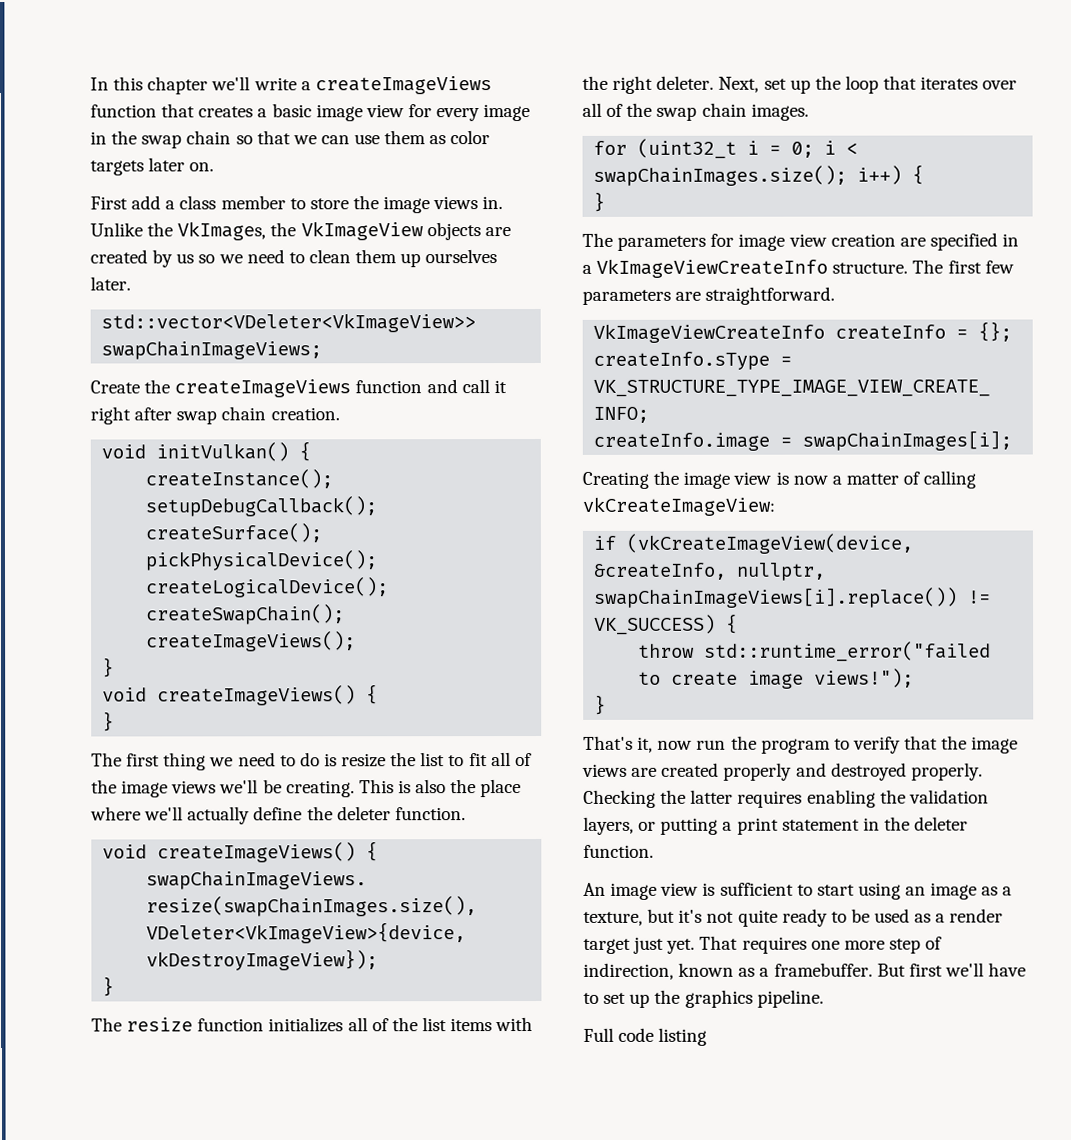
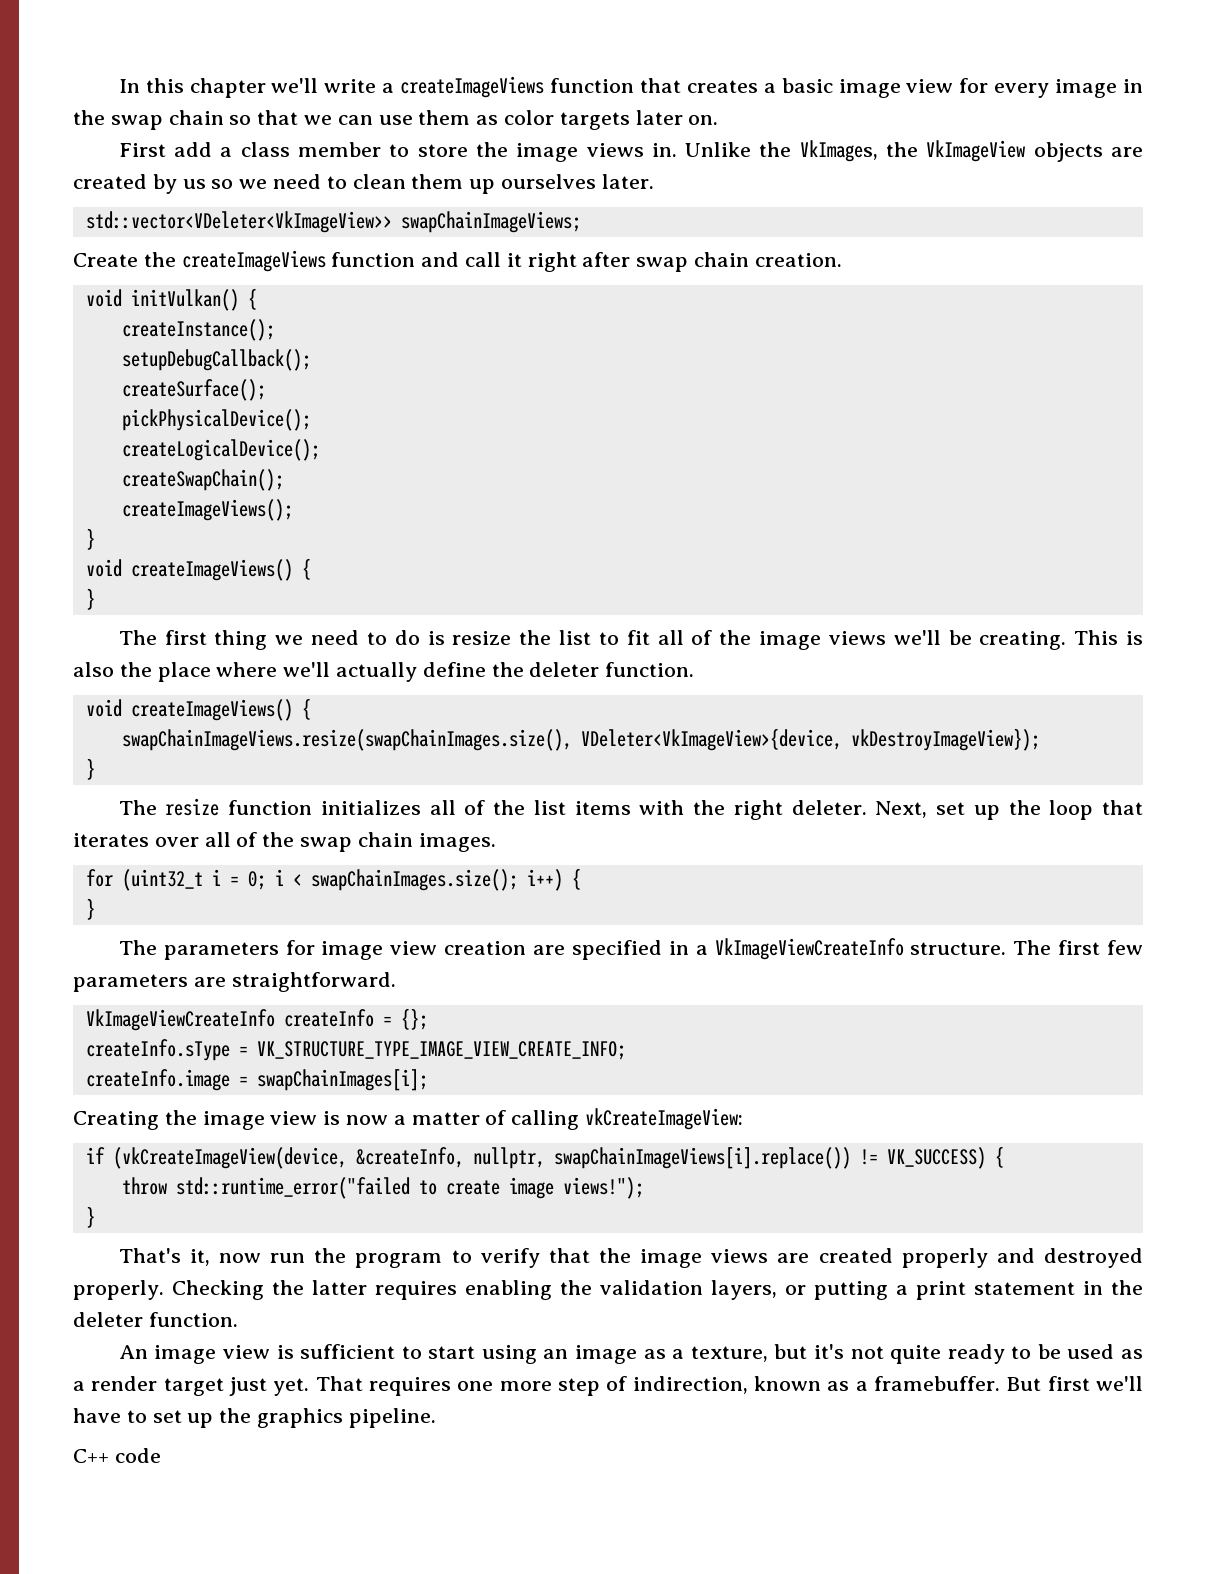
[583,1027,708,1046] Full code listing -> [73,1448,161,1463] C++ code

